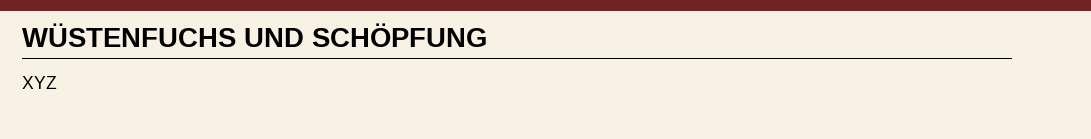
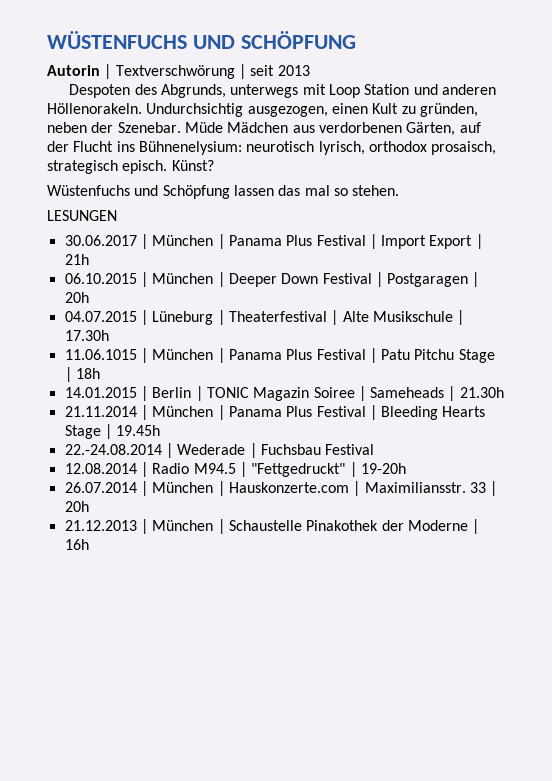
[22,76,57,89] XYZ -> [47,64,310,79] [69,84,496,98] [47,103,478,117] [47,122,481,136] [47,141,497,155] [47,160,214,174] [47,185,400,199] [47,210,117,221] [64,234,483,249] [64,254,89,265] [64,272,480,287] [64,292,89,303] [64,310,465,325] [64,330,109,341] [64,348,495,363] [64,367,100,382] [64,386,504,401] [64,405,486,420] [64,424,161,439] [64,443,375,458] [64,462,406,477] [64,481,498,496] [64,501,89,512] [64,519,480,534] [64,539,89,550] Autorin | Textverschwörung | seit 2013 // Despoten des Abgrunds, unterwegs mit Loop Station und anderen Höllenorakeln. Undurchsichtig ausgezogen, einen Kult zu gründen, neben der Szenebar. Müde Mädchen aus verdorbenen Gärten, auf der Flucht ins Bühnenelysium: neurotisch lyrisch, orthodox prosaisch, strategisch episch. Künst? // Wüstenfuchs und Schöpfung lassen das mal so stehen. // LESUNGEN // 30.06.2017 | München | Panama Plus Festival | Import Export | 21h // 06.10.2015 | München | Deeper Down Festival | Postgaragen | 20h // 04.07.2015 | Lüneburg | Theaterfestival | Alte Musikschule | 17.30h // 11.06.1015 | München | Panama Plus Festival | Patu Pitchu Stage | 18h // 14.01.2015 | Berlin | TONIC Magazin Soiree | Sameheads | 21.30h // 21.11.2014 | München | Panama Plus Festival | Bleeding Hearts Stage | 19.45h // 22.-24.08.2014 | Wederade | Fuchsbau Festival // 12.08.2014 | Radio M94.5 | "Fettgedruckt" | 19-20h // 26.07.2014 | München | Hauskonzerte.com | Maximiliansstr. 33 | 20h // 21.12.2013 | München | Schaustelle Pinakothek der Moderne | 16h

